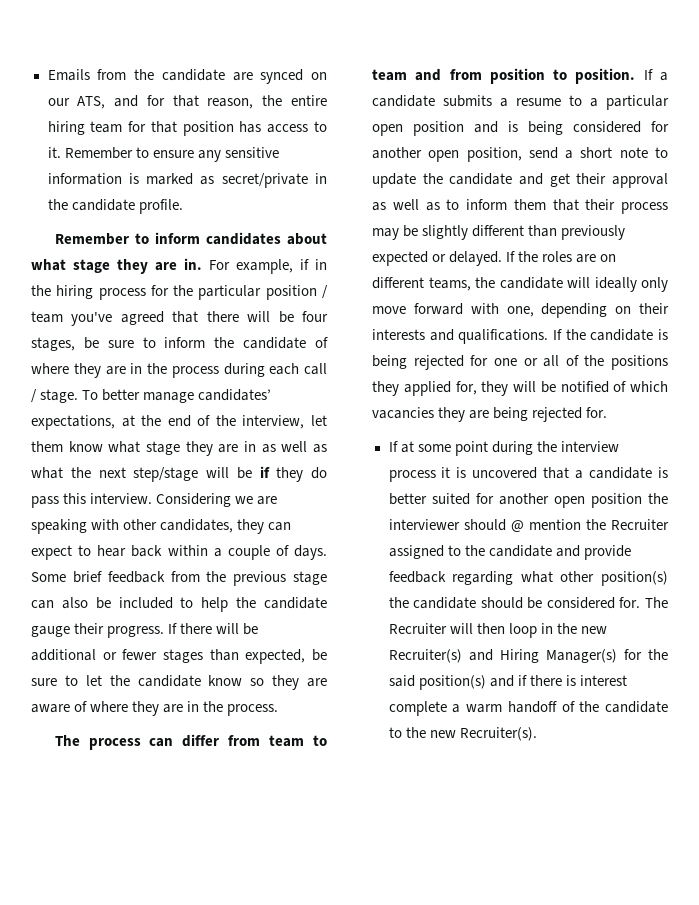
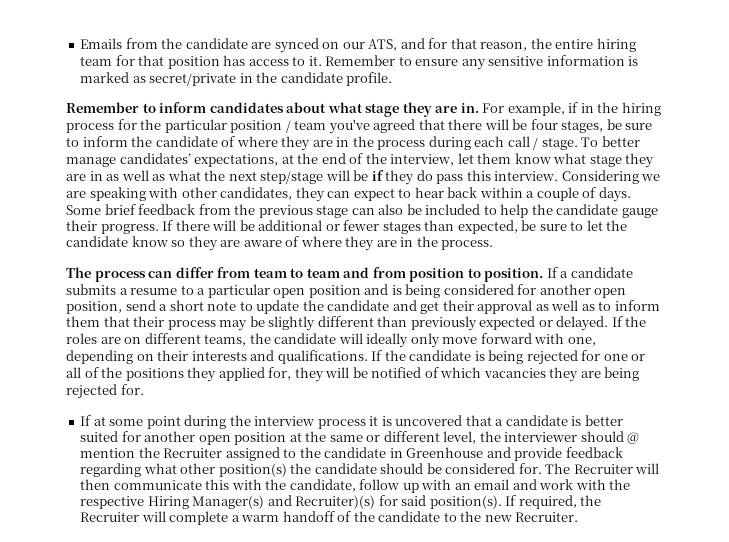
(642, 500) none -> [289,431,477,444] at the same or different level,
(552, 551) none -> [389,447,484,458] in Greenhouse
[508,623,607,638] [388,649,668,663] [388,675,627,690] loop in the new Recruiter(s) and Hiring Manager(s) for the said position(s) and if there is interest -> [113,479,631,493] [80,495,602,509] [80,511,166,522] communicate this with the candidate, follow up with an email and work with the respective Hiring Manager(s) and Recruiter)(s) for said position(s). If required, the Recruiter will
[459,727,537,741] Recruiter(s). -> [515,512,579,522] Recruiter.

